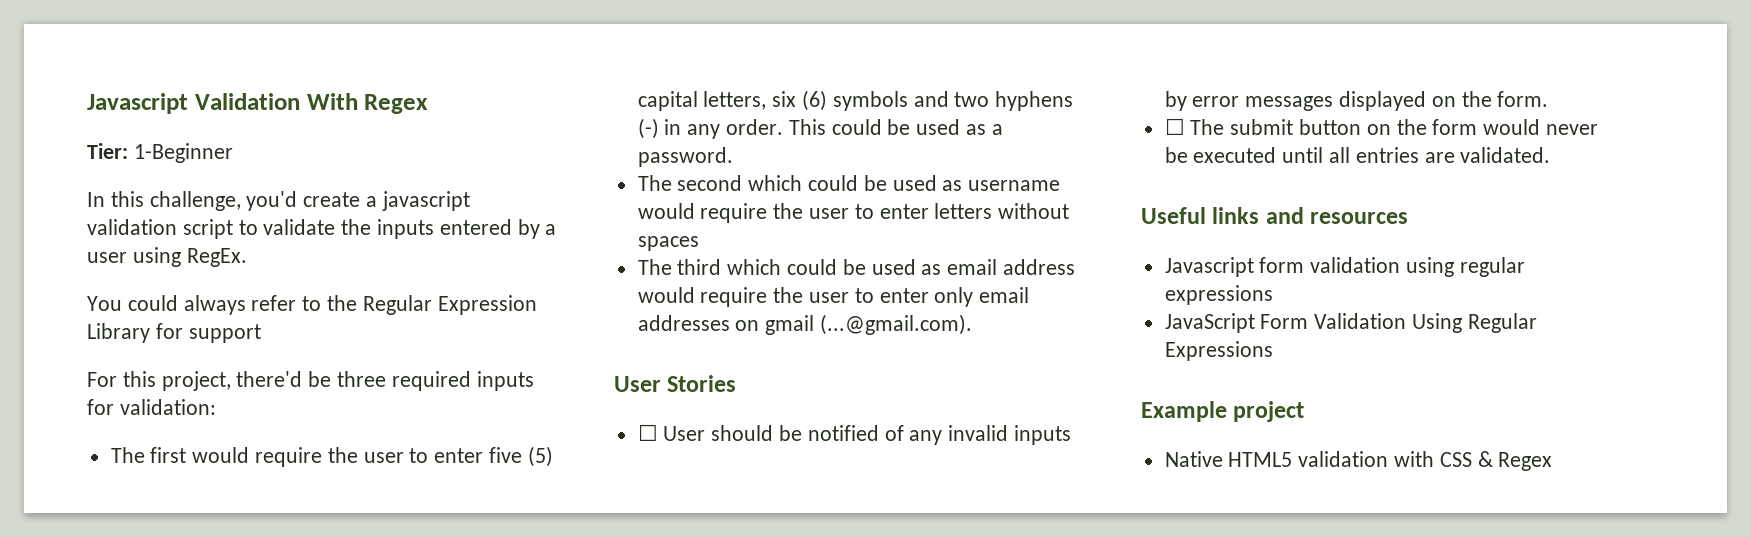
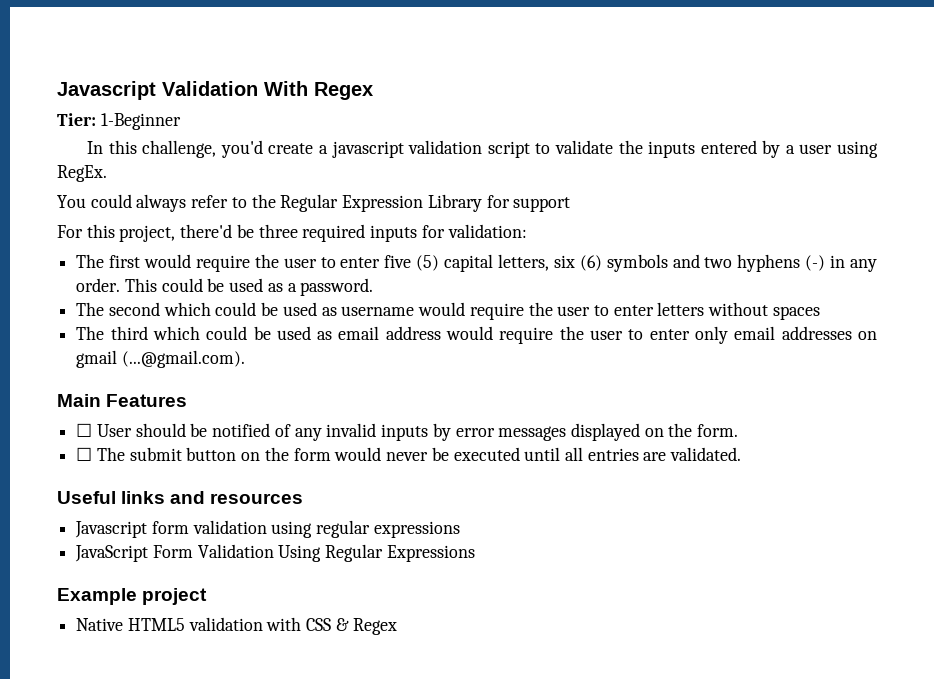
[614,375,737,392] User Stories -> [57,394,188,407] Main Features

